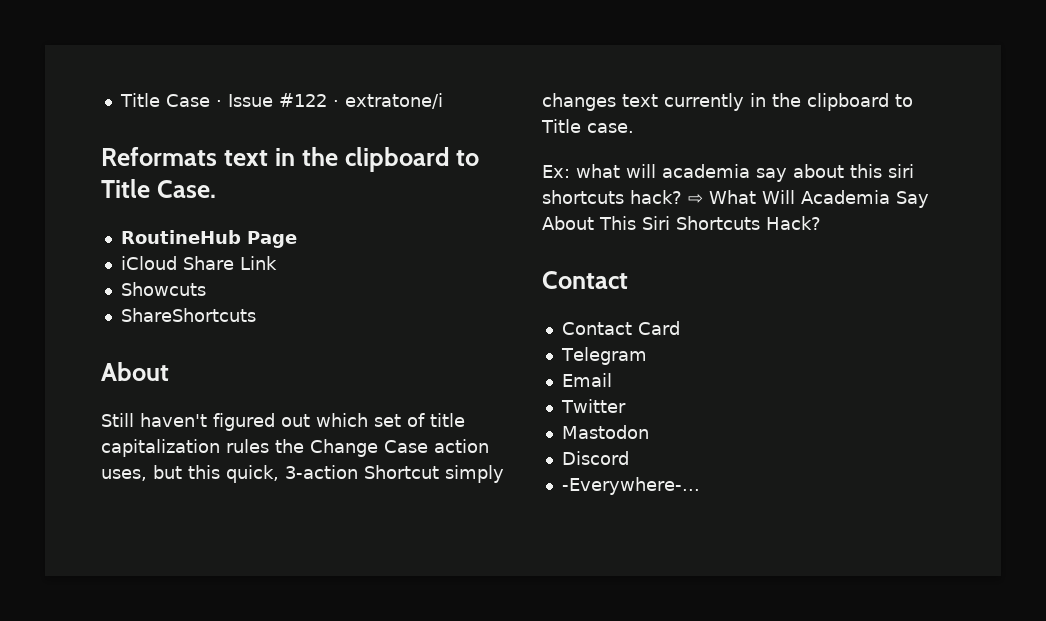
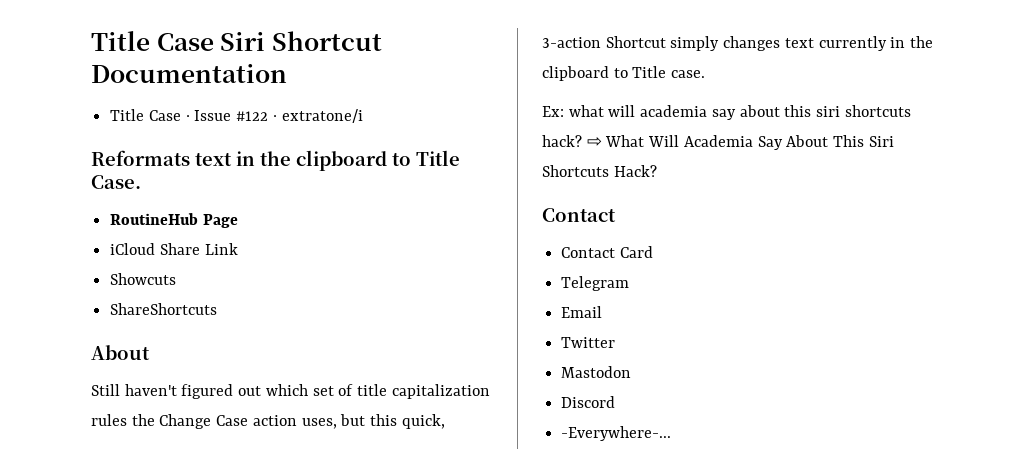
[119,93,210,107] Title Case -> [91,31,382,51] [91,64,287,83] [110,109,181,121] Title Case Siri Shortcut Documentation // Title Case

